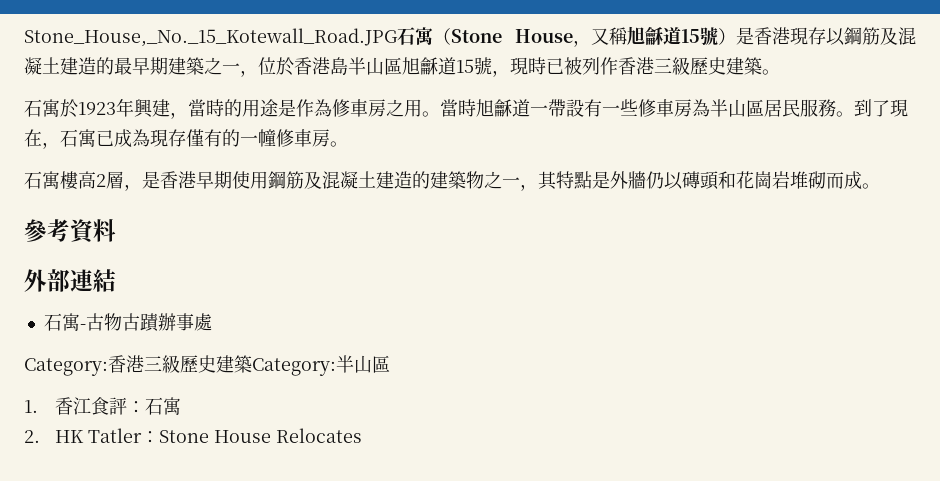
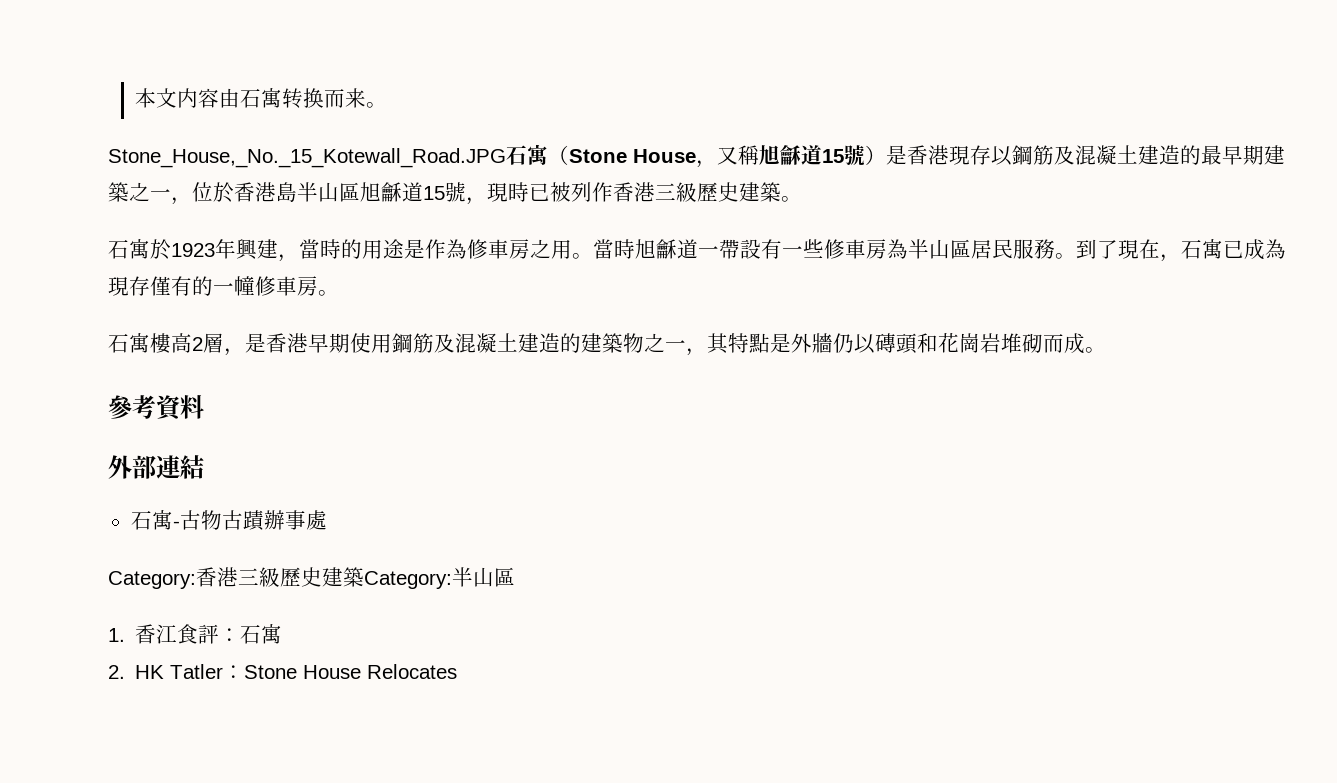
(24, 37) none -> [135,88,388,109] 本文内容由石寓转换而来。 //

